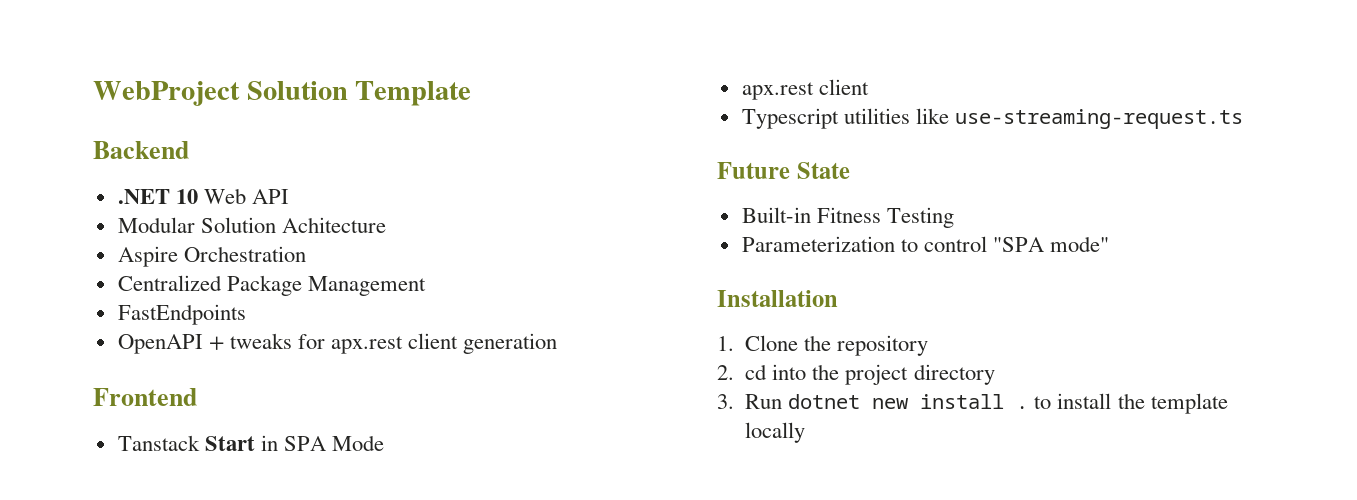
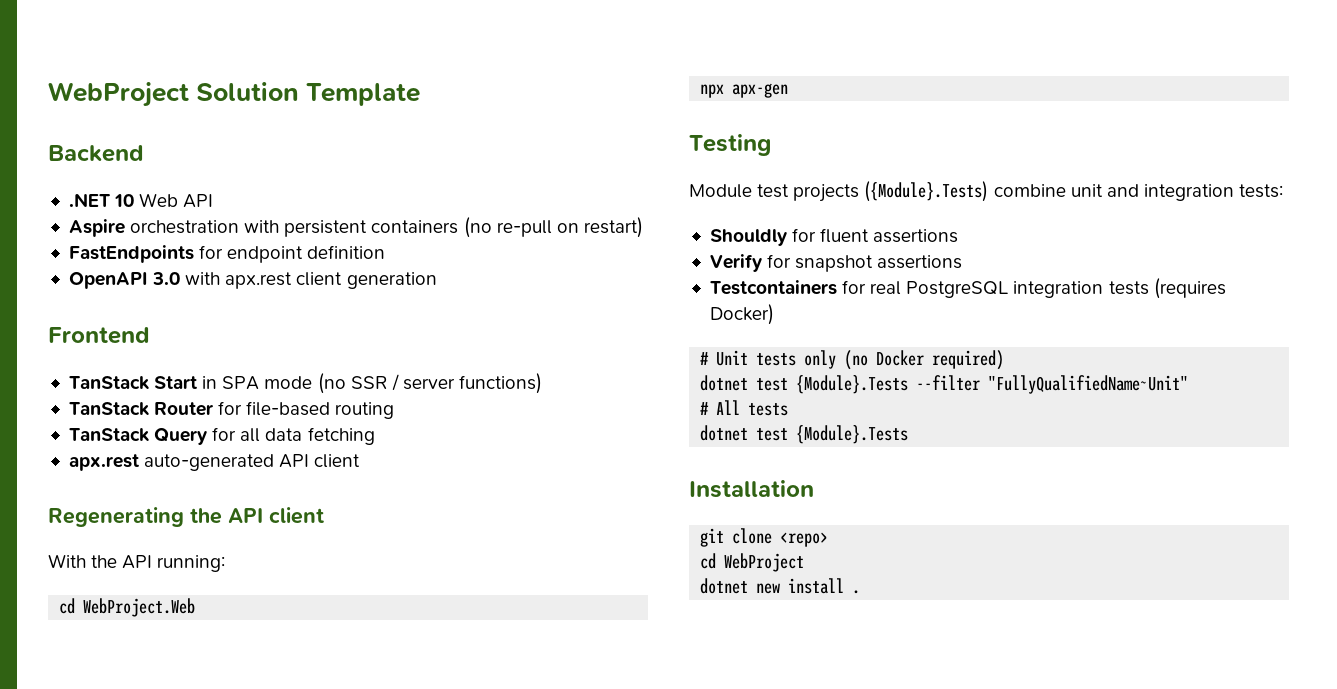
[117,217,386,233] [117,246,306,267] [117,275,426,296] [117,304,246,325] [117,333,325,354] Modular Solution Achitecture // Aspire Orchestration // Centralized Package Management // FastEndpoints // OpenAPI + tweaks for -> [68,217,643,238] [68,245,386,263] [68,272,221,289] Aspire orchestration with persistent containers (no re-pull on restart) // FastEndpoints for endpoint definition // OpenAPI 3.0 with
[117,435,200,451] Tanstack -> [68,376,149,390] TanStack
[332,435,385,451] [741,79,869,100] [741,108,1243,129] [717,162,850,179] [741,207,954,228] [741,236,1110,252] [717,290,838,307] [717,335,929,356] [717,364,995,385] [717,393,1228,414] [745,422,806,443] Mode // apx.rest client // Typescript utilities like use-streaming-request.ts // Future State // Built-in Fitness Testing // Parameterization to control "SPA mode" // Installation // 1. Clone the repository // 2. cd into the project directory // 3. Run dotnet new install . to install the template locally -> [264,373,543,394] [68,401,395,419] [68,427,375,445] [68,454,361,471] [48,507,324,527] [48,554,226,572] [59,598,196,617] [700,83,789,98] [689,134,771,156] [689,181,1284,202] [709,228,959,246] [709,254,963,272] [709,278,1226,299] [709,304,774,325] [700,350,1005,370] [700,375,1189,394] [700,400,789,416] [700,425,909,444] [689,480,814,498] [700,528,829,547] [700,553,805,572] [700,578,861,594] mode (no SSR / server functions) // TanStack Router for file-based routing // TanStack Query for all data fetching // apx.rest auto-generated API client // Regenerating the API client // With the API running: // cd WebProject.Web // npx apx-gen // Testing // Module test projects ({Module}.Tests) combine unit and integration tests: // Shouldly for fluent assertions // Verify for snapshot assertions // Testcontainers for real PostgreSQL integration tests (requires Docker) // # Unit tests only (no Docker required) // dotnet test {Module}.Tests --filter "FullyQualifiedName~Unit" // # All tests // dotnet test {Module}.Tests // Installation // git clone <repo> // cd WebProject // dotnet new install .

